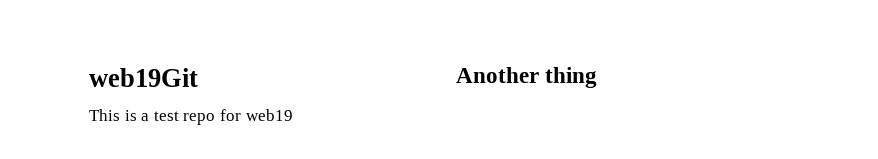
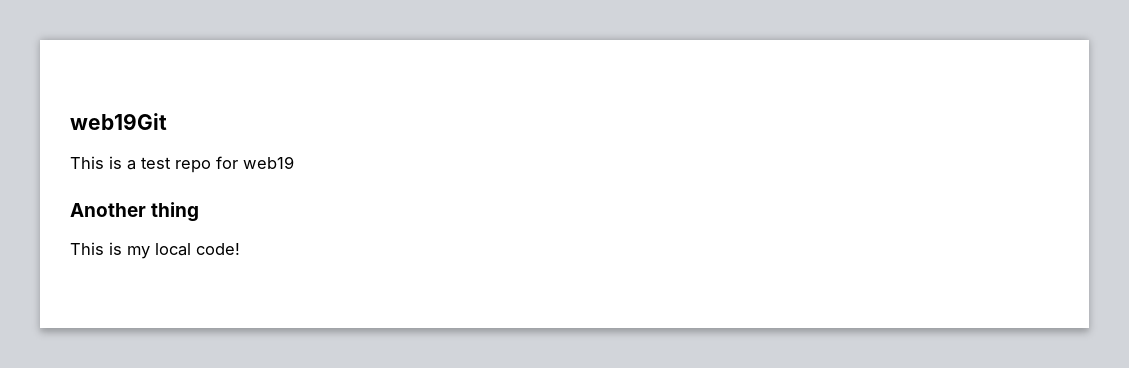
(598, 77) none -> [70,242,240,259] // This is my local code!

